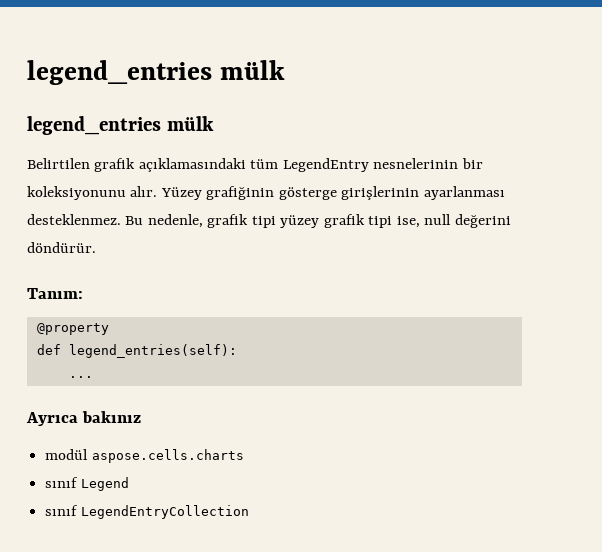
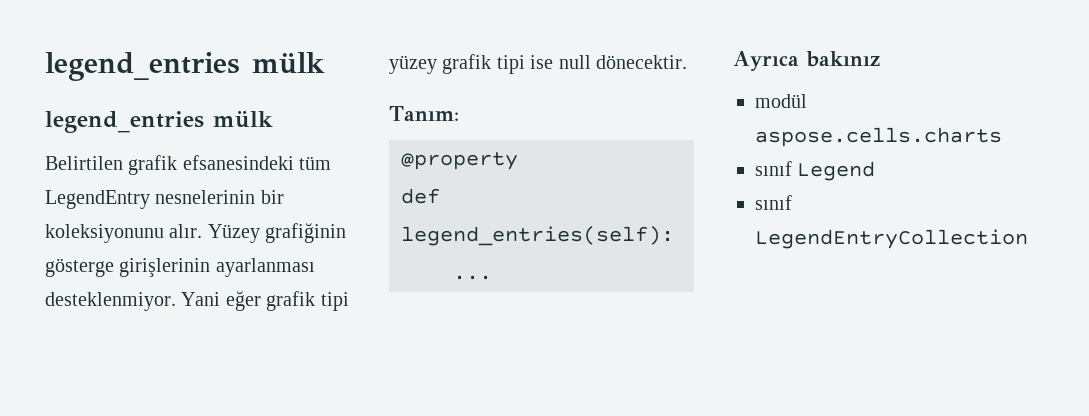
[138,158,246,172] açıklamasındaki -> [182,155,294,170] efsanesindeki
[27,214,203,228] desteklenmez. Bu nedenle, -> [45,291,261,311] desteklenmiyor. Yani eğer
[396,214,511,228] [27,242,96,253] ise, null değerini döndürür. -> [530,55,687,69] ise null dönecektir.

